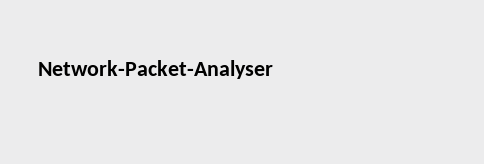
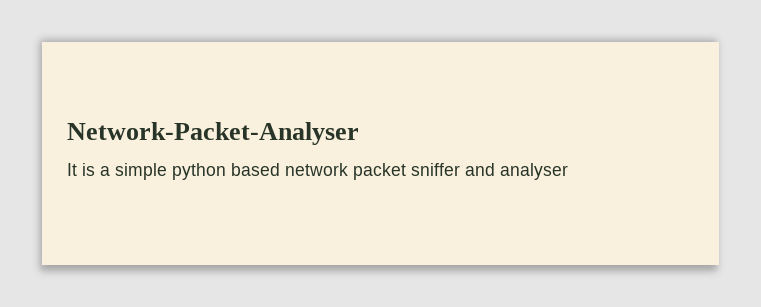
(273, 69) none -> [67,163,568,180] // It is a simple python based network packet sniffer and analyser

